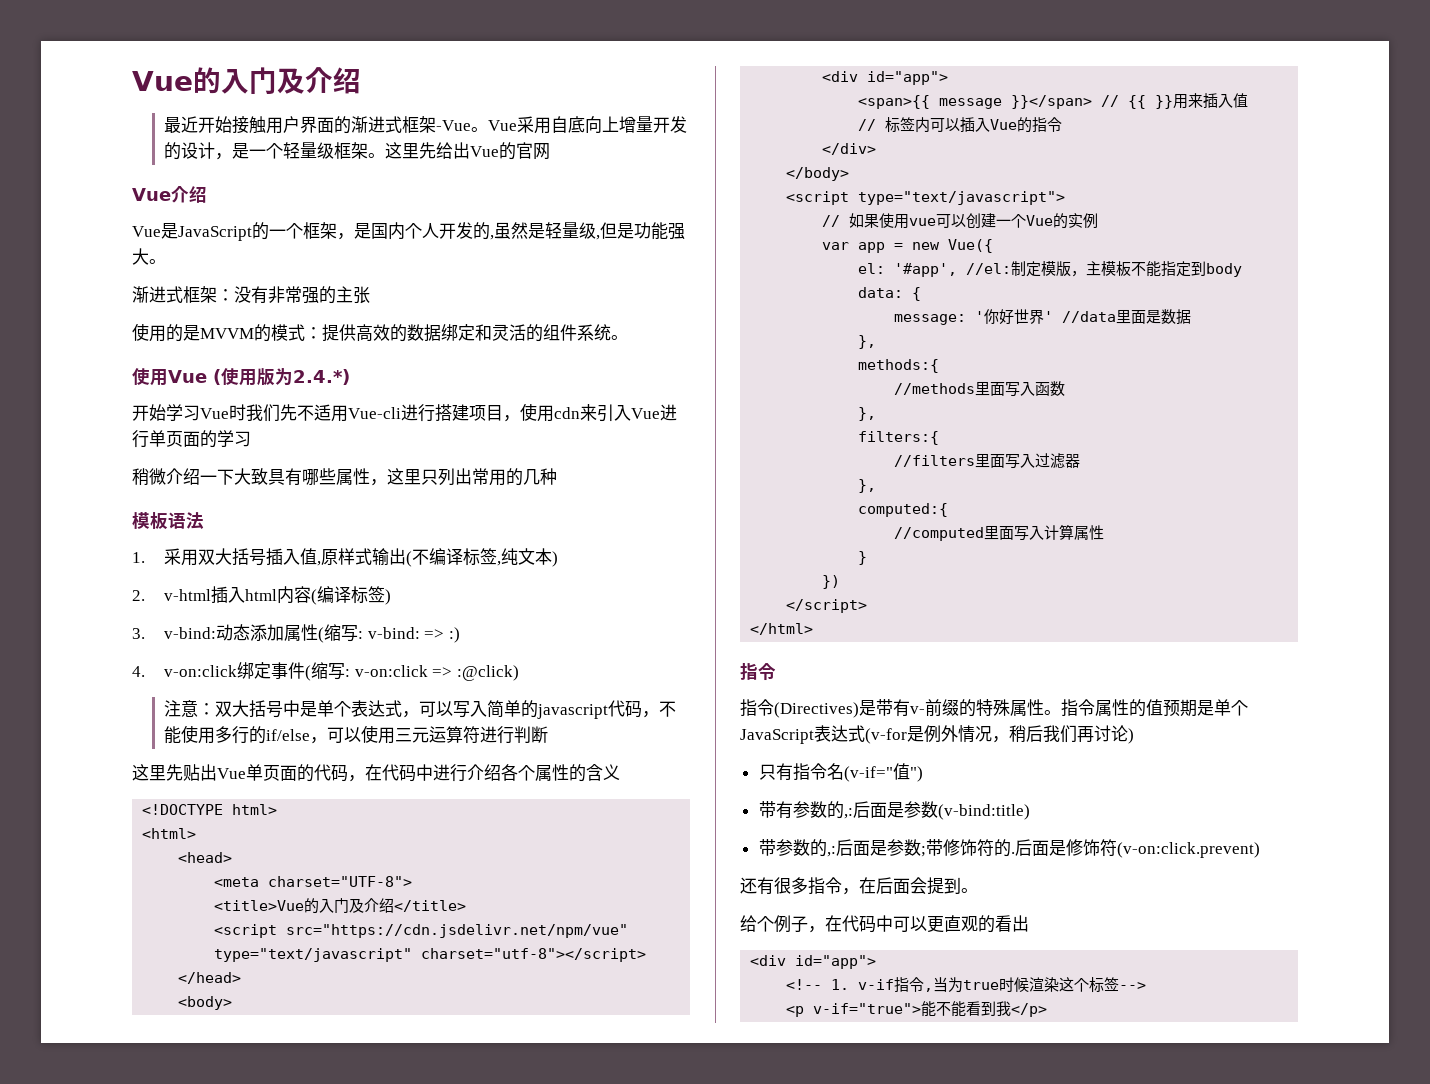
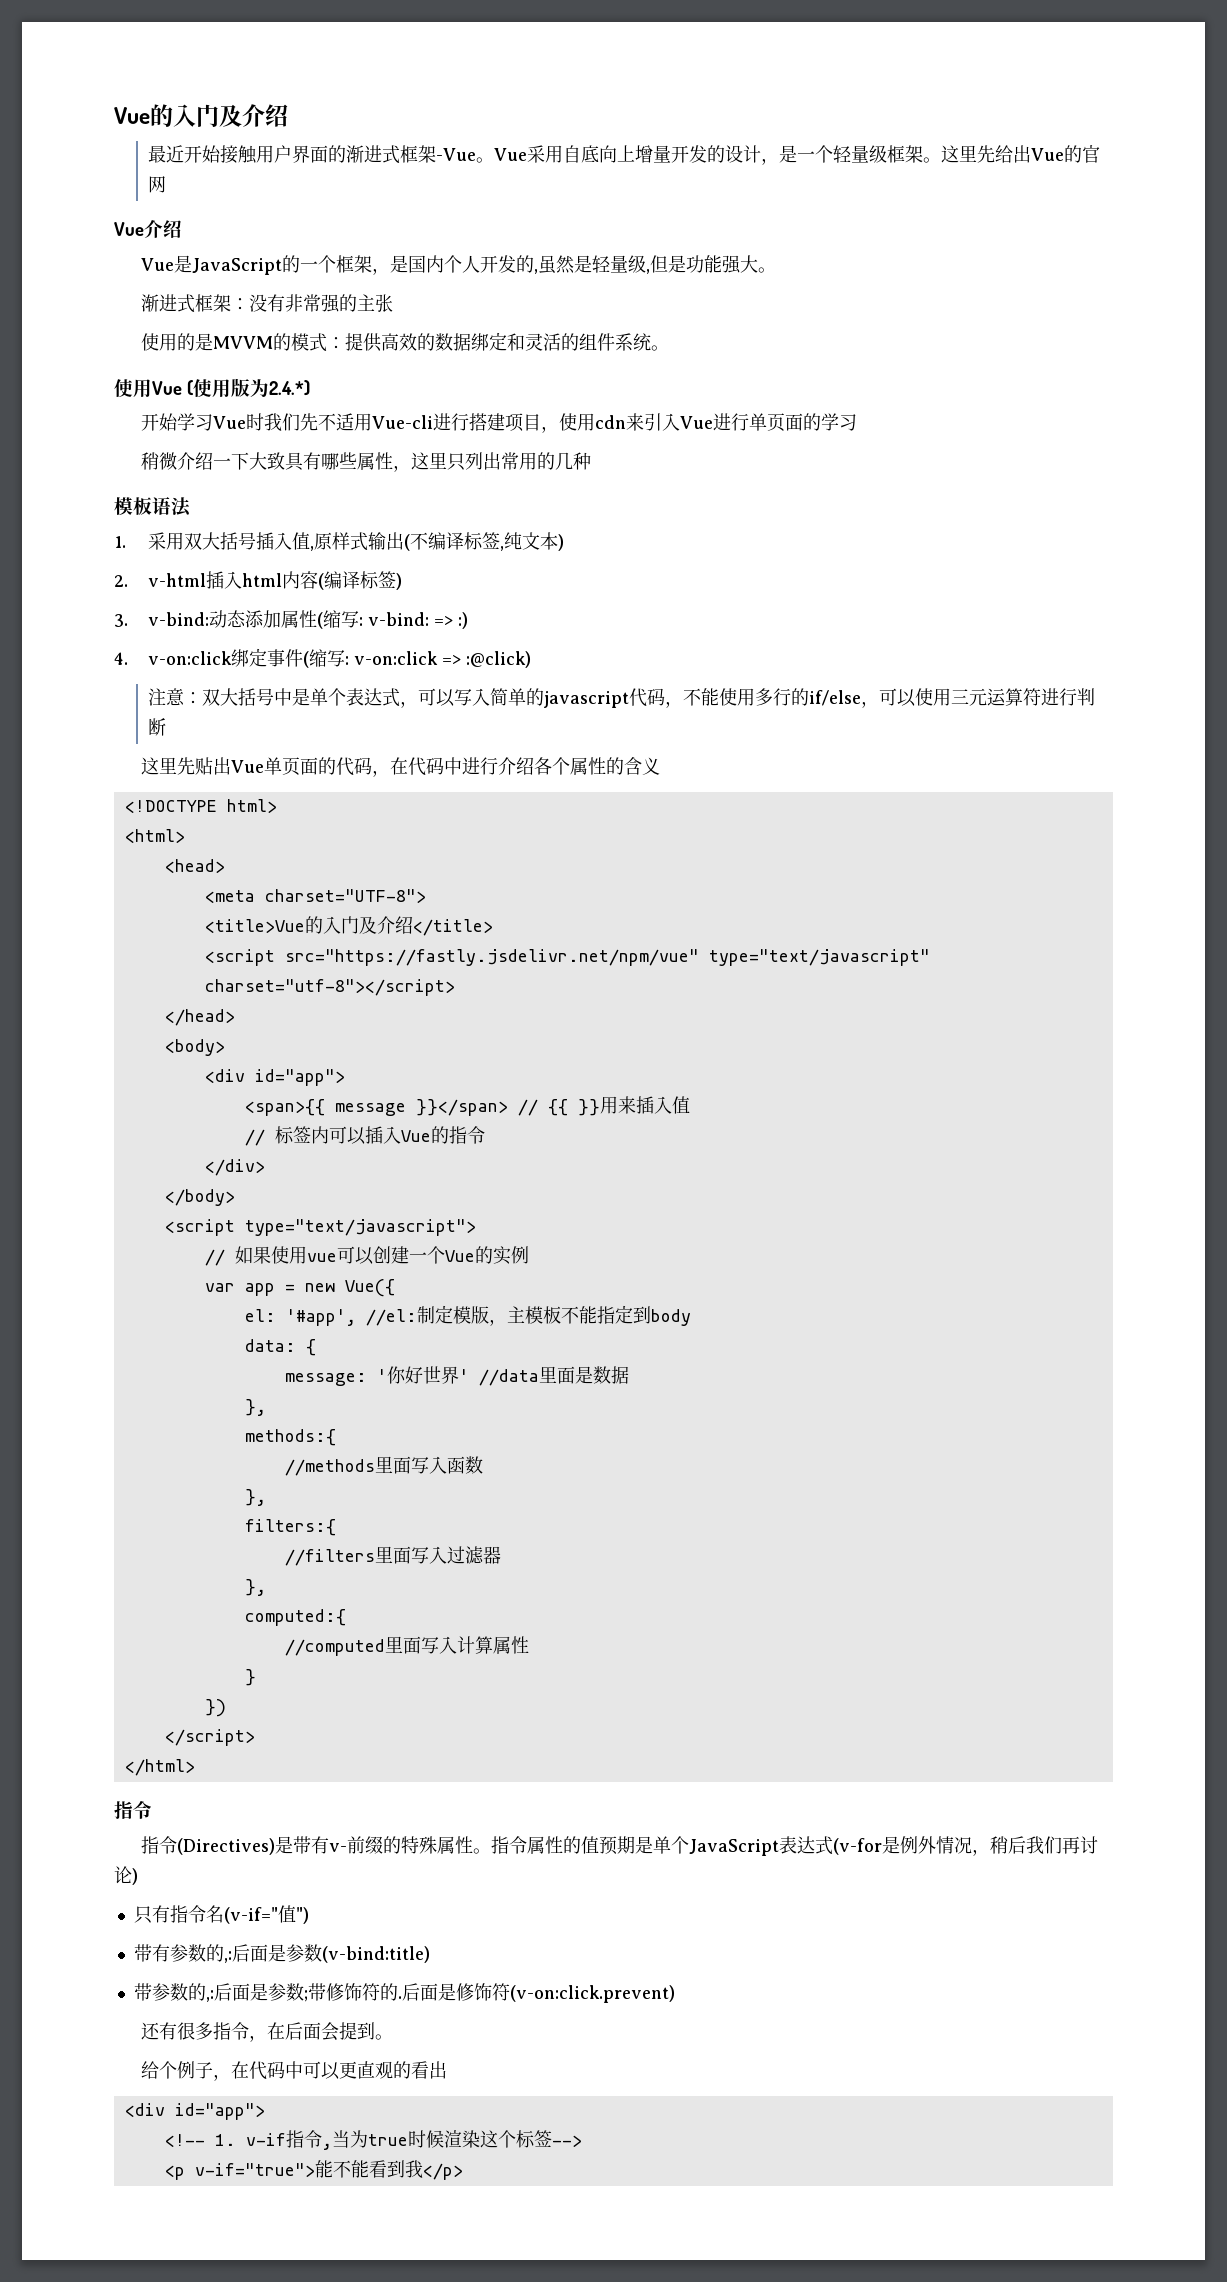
[286,924,629,938] src="https://cdn.jsdelivr.net/npm/vue" -> [284,949,699,966] src="https://fastly.jsdelivr.net/npm/vue"

